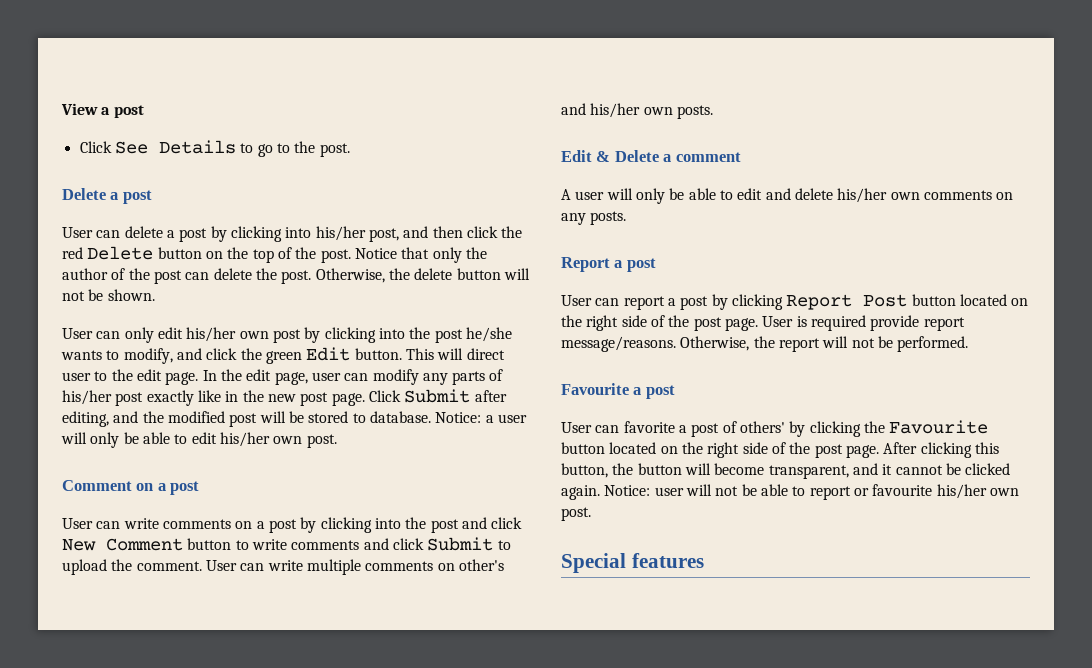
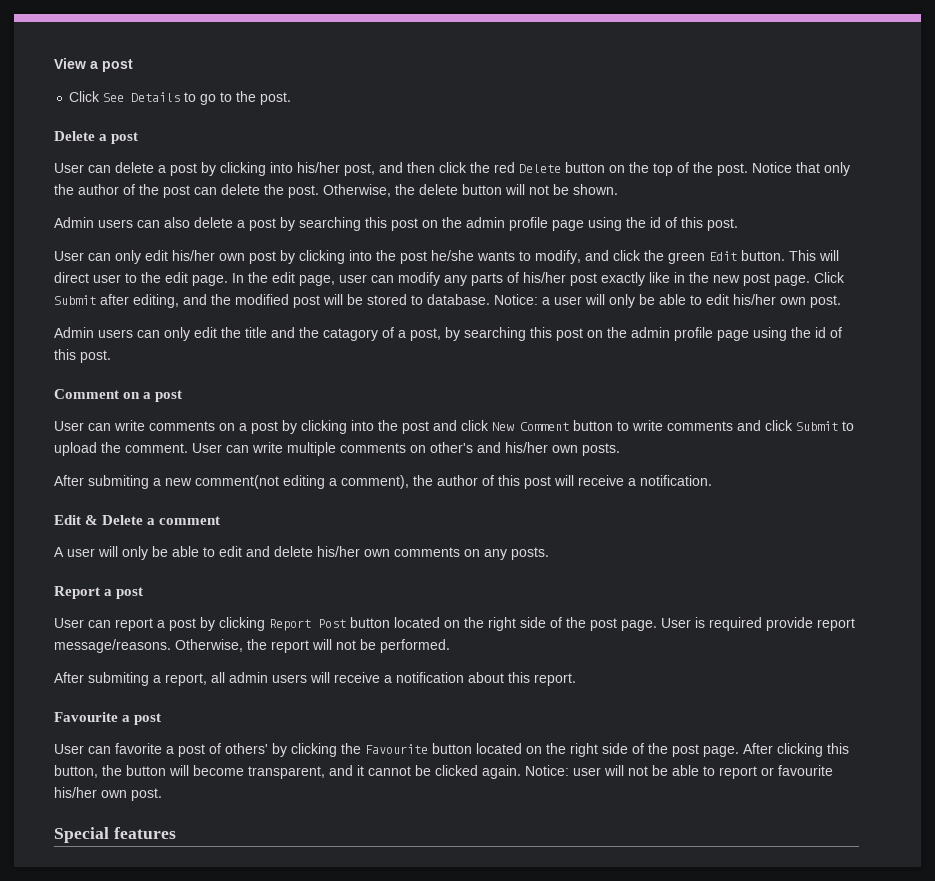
(155, 295) none -> [54,217,738,231] // Admin users can also delete a post by searching this post on the admin profile page using the id of this post.
(337, 441) none -> [54,327,842,341] [54,349,111,363] // Admin users can only edit the title and the catagory of a post, by searching this post on the admin profile page using the id of this post.
(713, 112) none -> [54,475,712,489] // After submiting a new comment(not editing a comment), the author of this post will receive a notification.
(969, 344) none -> [54,672,576,686] // After submiting a report, all admin users will receive a notification about this report.

